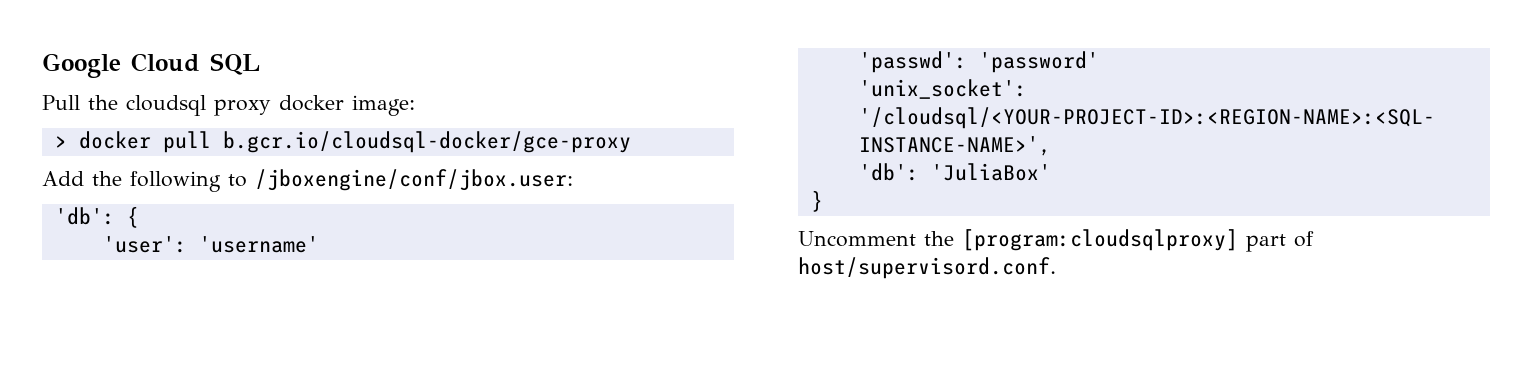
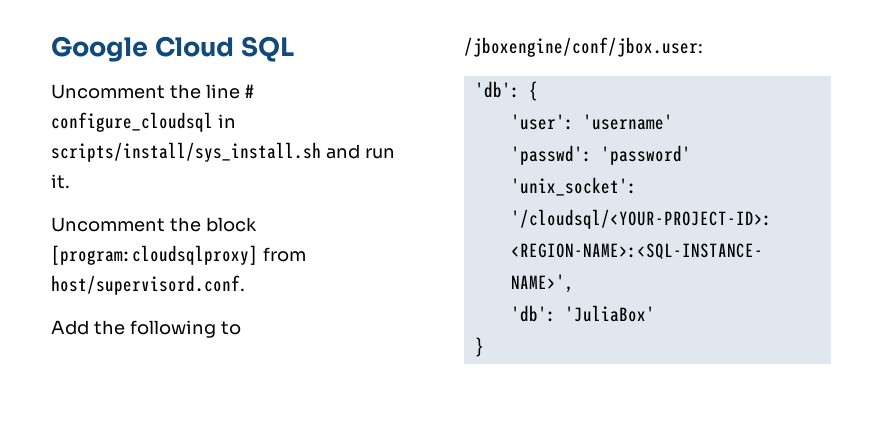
[42,95,415,116] [54,131,631,153] Pull the cloudsql proxy docker image: // > docker pull b.gcr.io/cloudsql-docker/gce-proxy -> [51,84,254,99] [51,112,236,132] [51,142,395,162] [51,174,70,189] [51,217,257,232] [51,245,306,265] [51,275,245,295] Uncomment the line # configure_cloudsql in scripts/install/sys_install.sh and run it. // Uncomment the block [program:cloudsqlproxy] from host/supervisord.conf.
[798,229,1314,252] [798,257,1056,279] // Uncomment the [program:cloudsqlproxy] part of host/supervisord.conf. -> (484, 347) none

